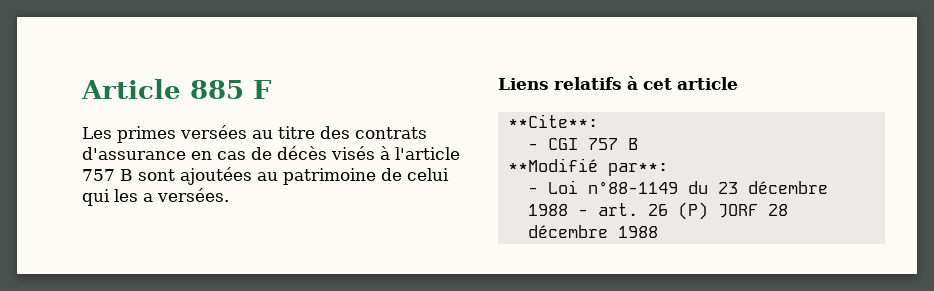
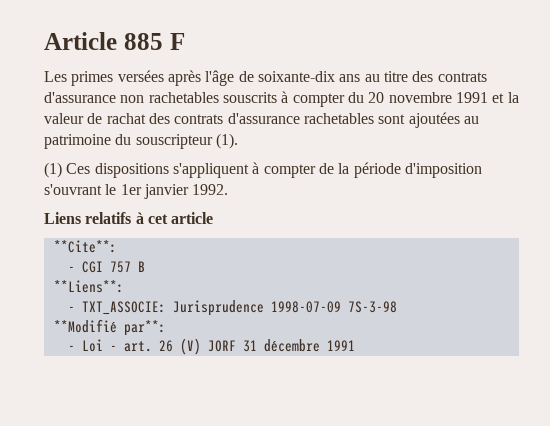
(247, 132) none -> [167,70,361,86] après l'âge de soixante-dix ans
[191,146,460,160] [82,167,449,185] [82,188,229,206] en cas de décès visés à l'article 757 B sont ajoutées au patrimoine de celui qui les a versées. -> [120,91,519,107] [44,112,479,128] [44,133,238,149] [44,162,482,178] [44,184,229,199] non rachetables souscrits à compter du 20 novembre 1991 et la valeur de rachat des contrats d'assurance rachetables sont ajoutées au patrimoine du souscripteur (1). // (1) Ces dispositions s'appliquent à compter de la période d'imposition s'ouvrant le 1er janvier 1992.
[507,158,668,176] [527,180,828,194] [527,202,788,220] [527,225,658,238] **Modifié par**: // - Loi n°88-1149 du 23 décembre 1988 - art. 26 (P) JORF 28 décembre 1988 -> [53,280,124,293] [67,300,397,316] [53,319,166,336] [67,338,355,355] **Liens**: // - TXT_ASSOCIE: Jurisprudence 1998-07-09 7S-3-98 // **Modifié par**: // - Loi - art. 26 (V) JORF 31 décembre 1991

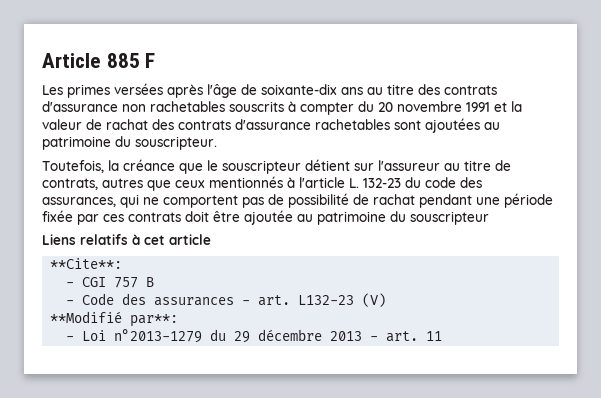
[135,133,238,149] [44,162,482,178] [44,184,229,199] souscripteur (1). // (1) Ces dispositions s'appliquent à compter de la période d'imposition s'ouvrant le 1er janvier 1992. -> [135,136,217,150] [42,159,511,174] [42,176,482,191] [42,193,553,208] [42,210,489,225] souscripteur. // Toutefois, la créance que le souscripteur détient sur l'assureur au titre de contrats, autres que ceux mentionnés à l'article L. 132-23 du code des assurances, qui ne comportent pas de possibilité de rachat pendant une période fixée par ces contrats doit être ajoutée au patrimoine du souscripteur
[53,280,124,293] [67,300,397,316] [53,319,166,336] [67,338,355,355] // **Liens**: // - TXT_ASSOCIE: Jurisprudence 1998-07-09 7S-3-98 // **Modifié par**: // - Loi - art. 26 (V) JORF 31 décembre 1991 -> [66,293,387,307] [50,311,179,327] [66,329,443,343] // - Code des assurances - art. L132-23 (V) // **Modifié par**: // - Loi n°2013-1279 du 29 décembre 2013 - art. 11

